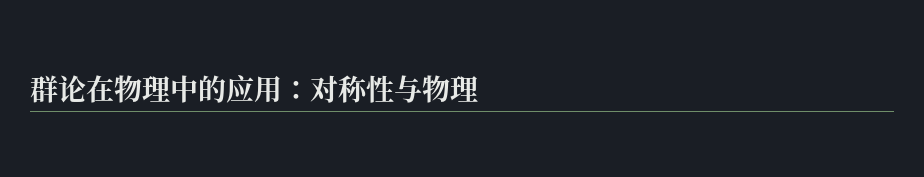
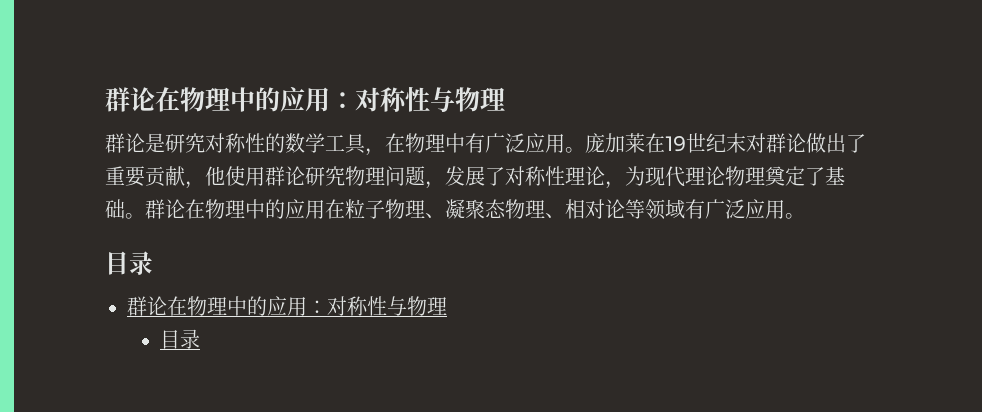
[30,75,478,103] 群论在物理中的应用：对称性与物理 -> [105,86,505,112] [105,133,866,156] [105,166,845,189] [105,199,805,220] [105,251,153,275] [127,296,447,316] [160,329,201,349] 群论在物理中的应用：对称性与物理 // 群论是研究对称性的数学工具，在物理中有广泛应用。庞加莱在19世纪末对群论做出了重要贡献，他使用群论研究物理问题，发展了对称性理论，为现代理论物理奠定了基础。群论在物理中的应用在粒子物理、凝聚态物理、相对论等领域有广泛应用。 // 目录 // 群论在物理中的应用：对称性与物理 // 目录

